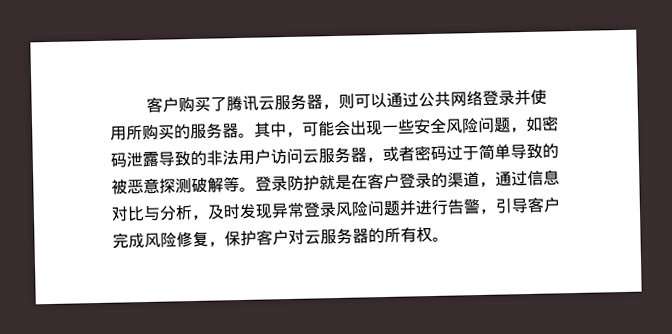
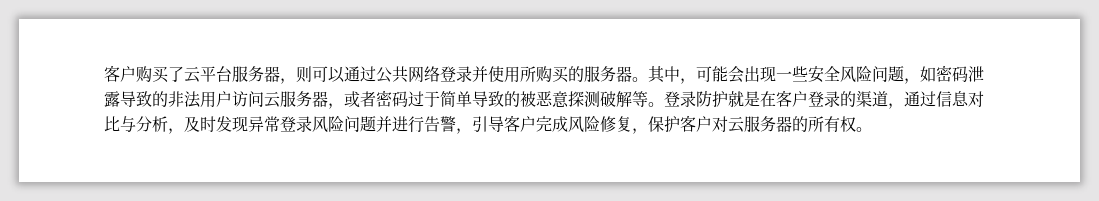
[225,95,275,112] 腾讯云 -> [184,66,232,83] 云平台

